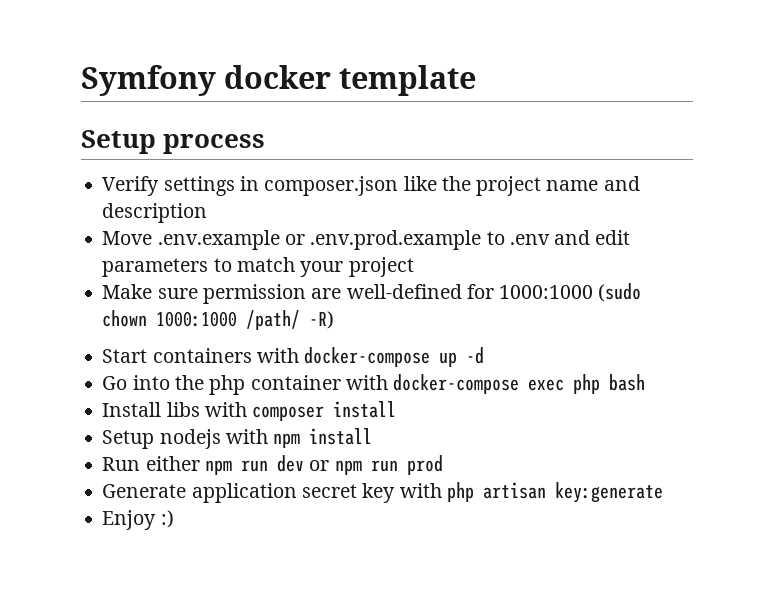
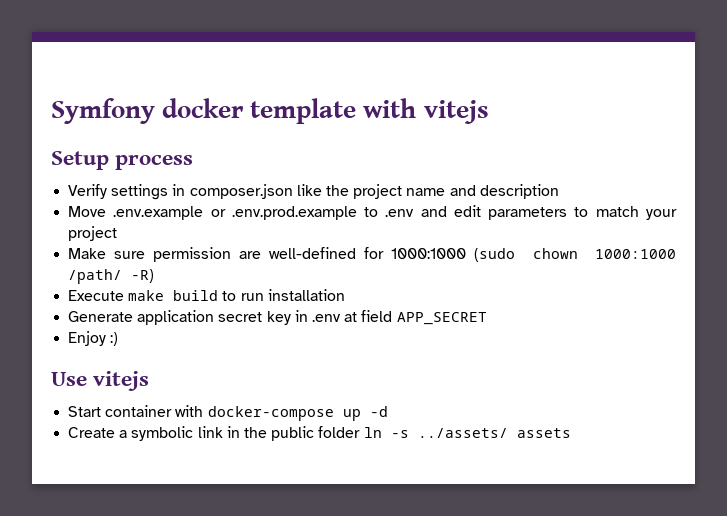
(477, 80) none -> [363,98,489,124] with vitejs
(335, 320) none -> [68,289,345,301] [68,310,487,325] [68,331,119,346] [51,371,150,391] // Execute make build to run installation // Generate application secret key in .env at field APP_SECRET // Enjoy :) // Use vitejs
[152,348,252,363] containers -> [105,405,173,417] container
[102,374,646,395] [102,401,397,421] [102,428,373,449] [102,455,443,475] [102,482,663,503] [102,510,174,530] Go into the php container with docker-compose exec php bash // Install libs with composer install // Setup nodejs with npm install // Run either npm run dev or npm run prod // Generate application secret key with php artisan key:generate // Enjoy :) -> [68,426,571,441] Create a symbolic link in the public folder ln -s ../assets/ assets

